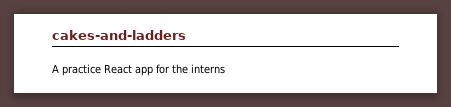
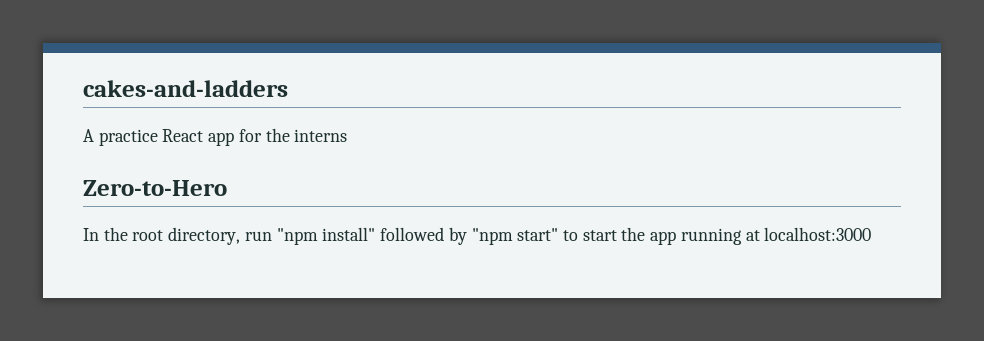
(225, 69) none -> [83,180,227,196] [83,227,872,245] // Zero-to-Hero // In the root directory, run "npm install" followed by "npm start" to start the app running at localhost:3000

